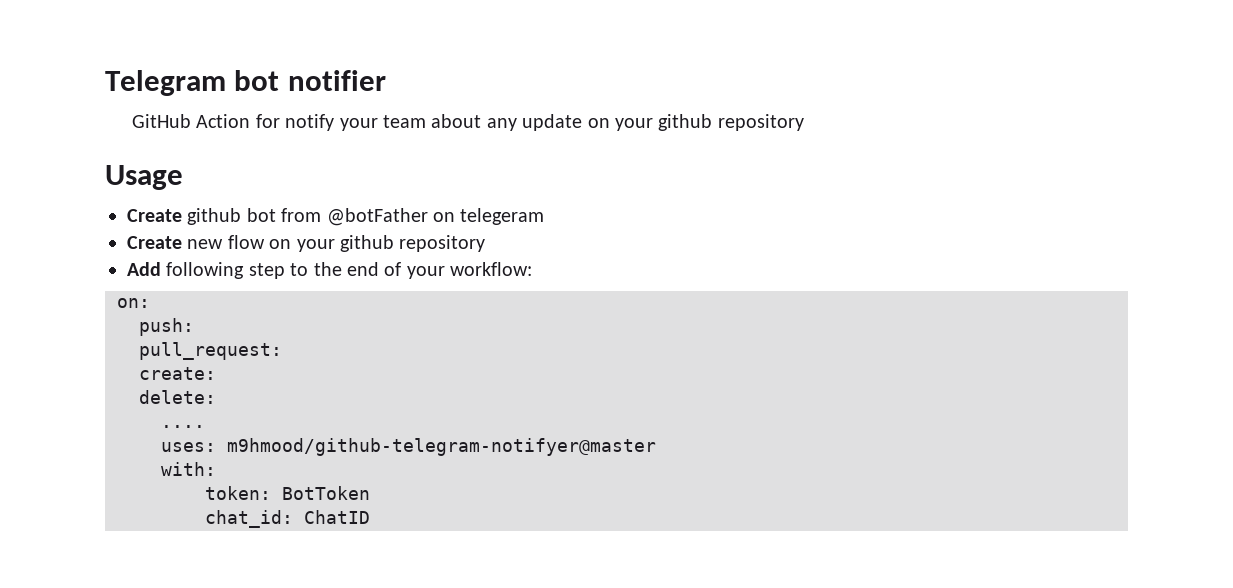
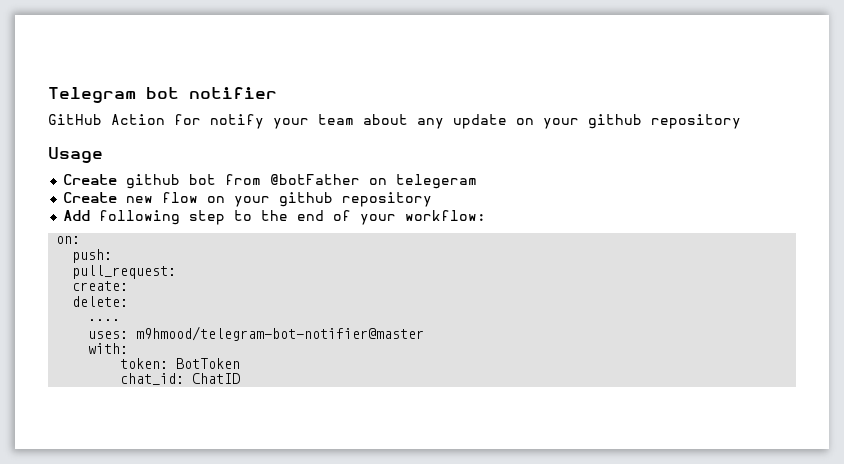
[227,438,656,456] m9hmood/github-telegram-notifyer@master -> [136,326,425,341] m9hmood/telegram-bot-notifier@master

